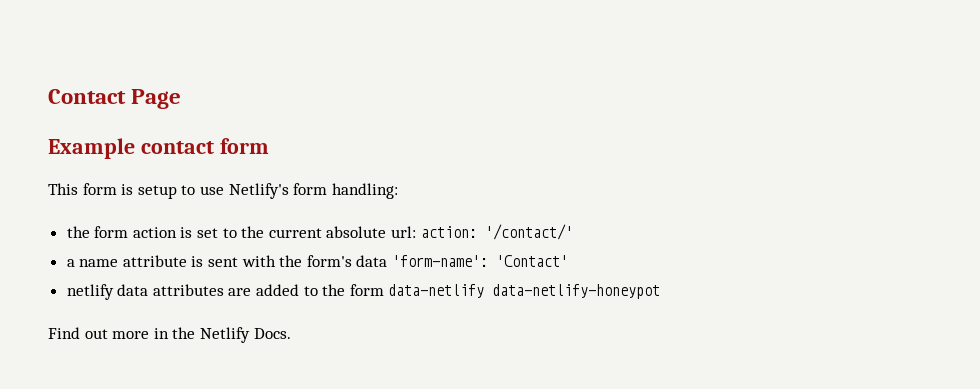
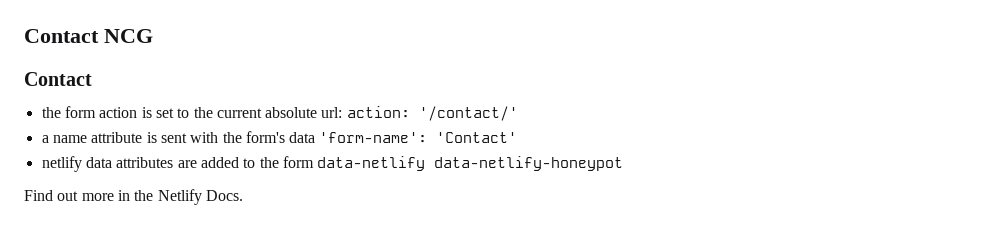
[48,89,182,109] [48,138,269,159] [48,183,398,199] Contact Page // Example contact form // This form is setup to use Netlify's form handling: -> [24,29,153,43] [24,72,92,86] Contact NCG // Contact

